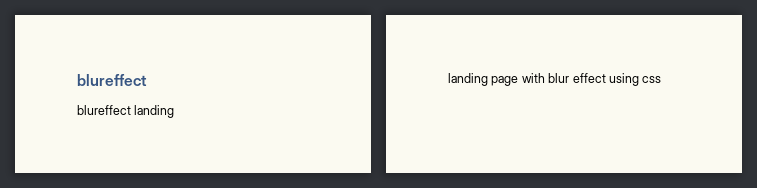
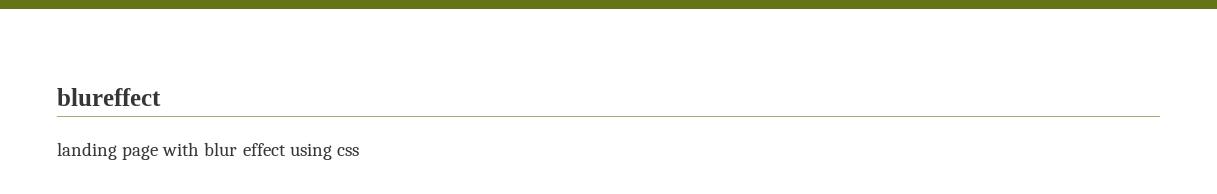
[77,74,147,86] [77,105,175,118] blureffect // blureffect landing -> [57,88,161,106] blureffect

